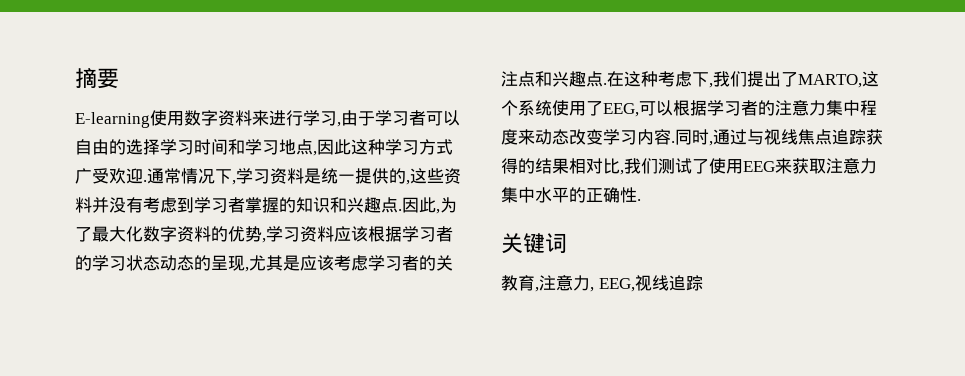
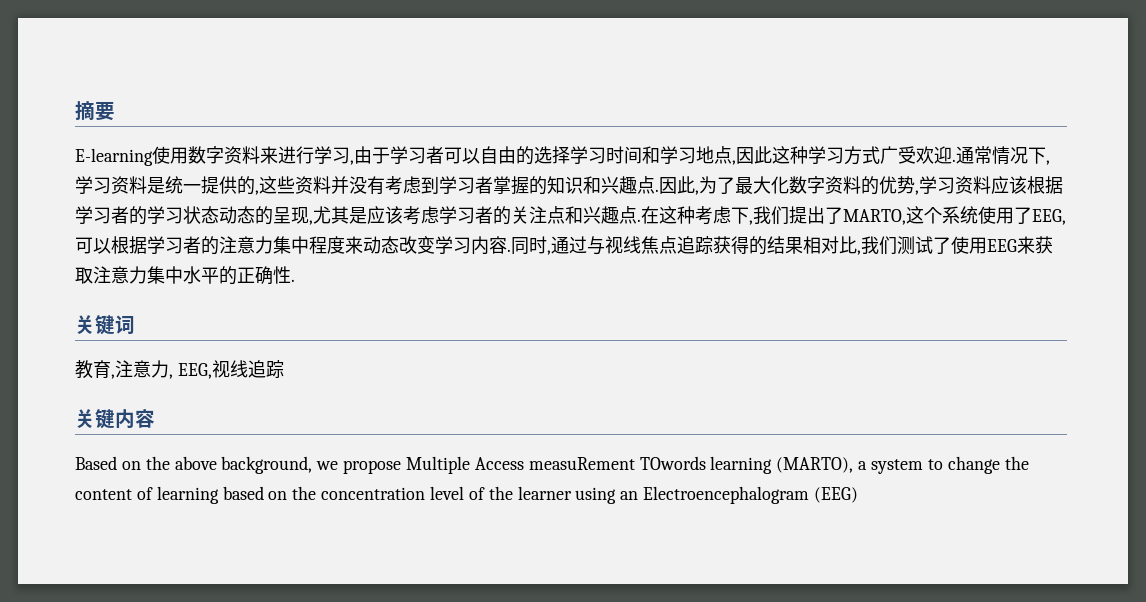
(703, 283) none -> [75,409,155,429] [75,456,1029,474] [75,486,859,504] // 关键内容 // Based on the above background, we propose Multiple Access measuRement TOwords learning (MARTO), a system to change the content of learning based on the concentration level of the learner using an Electroencephalogram (EEG)

